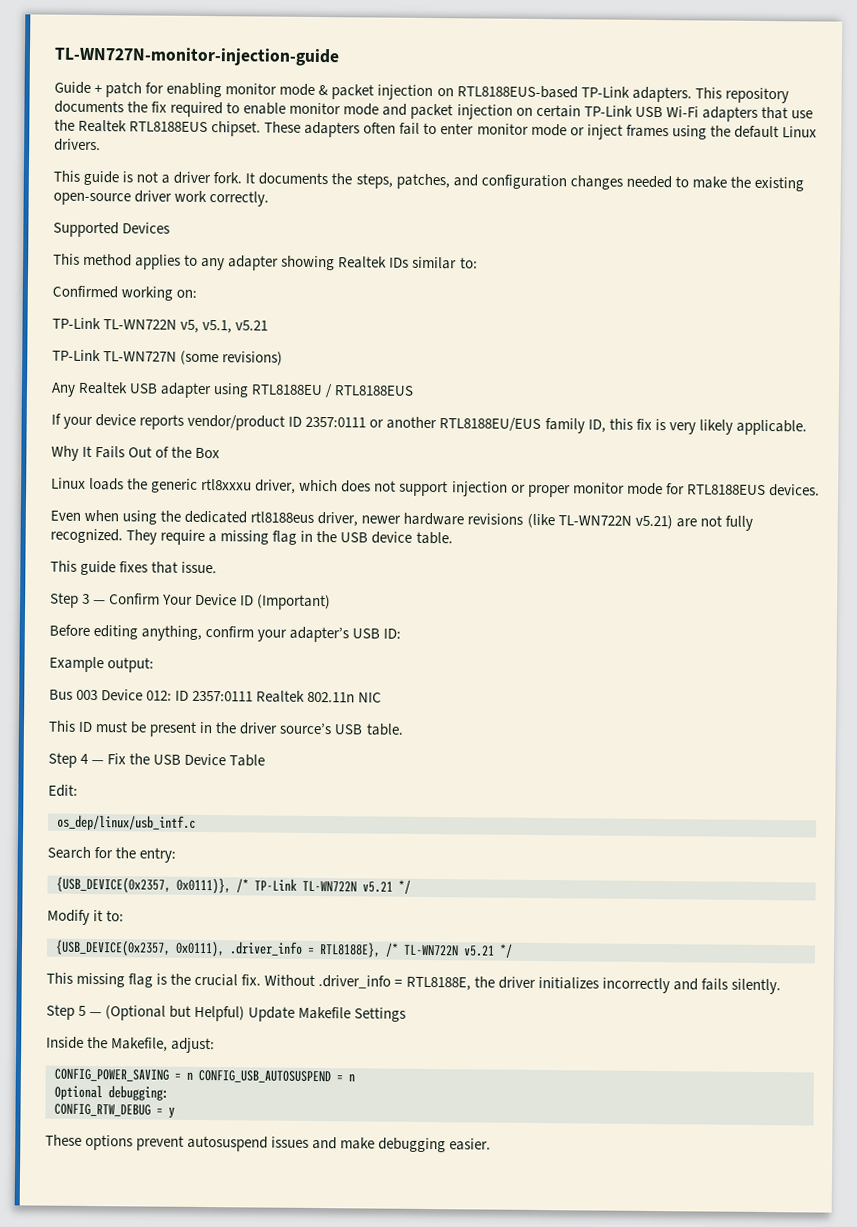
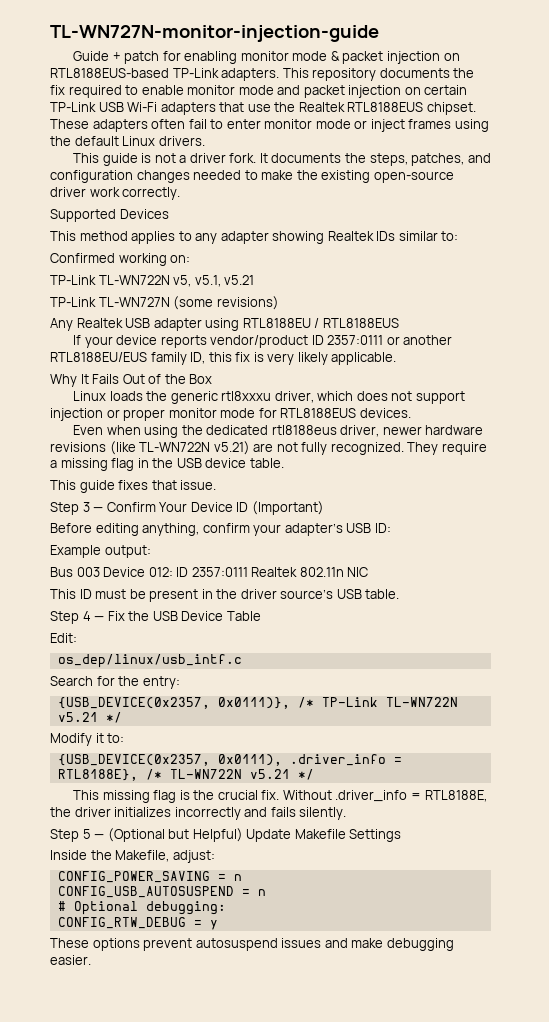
(193, 1075) none -> (242, 877) //
(355, 1077) none -> [57,901,66,911] #

